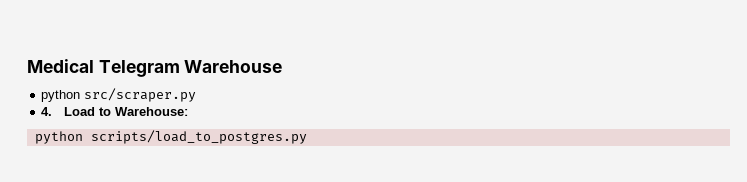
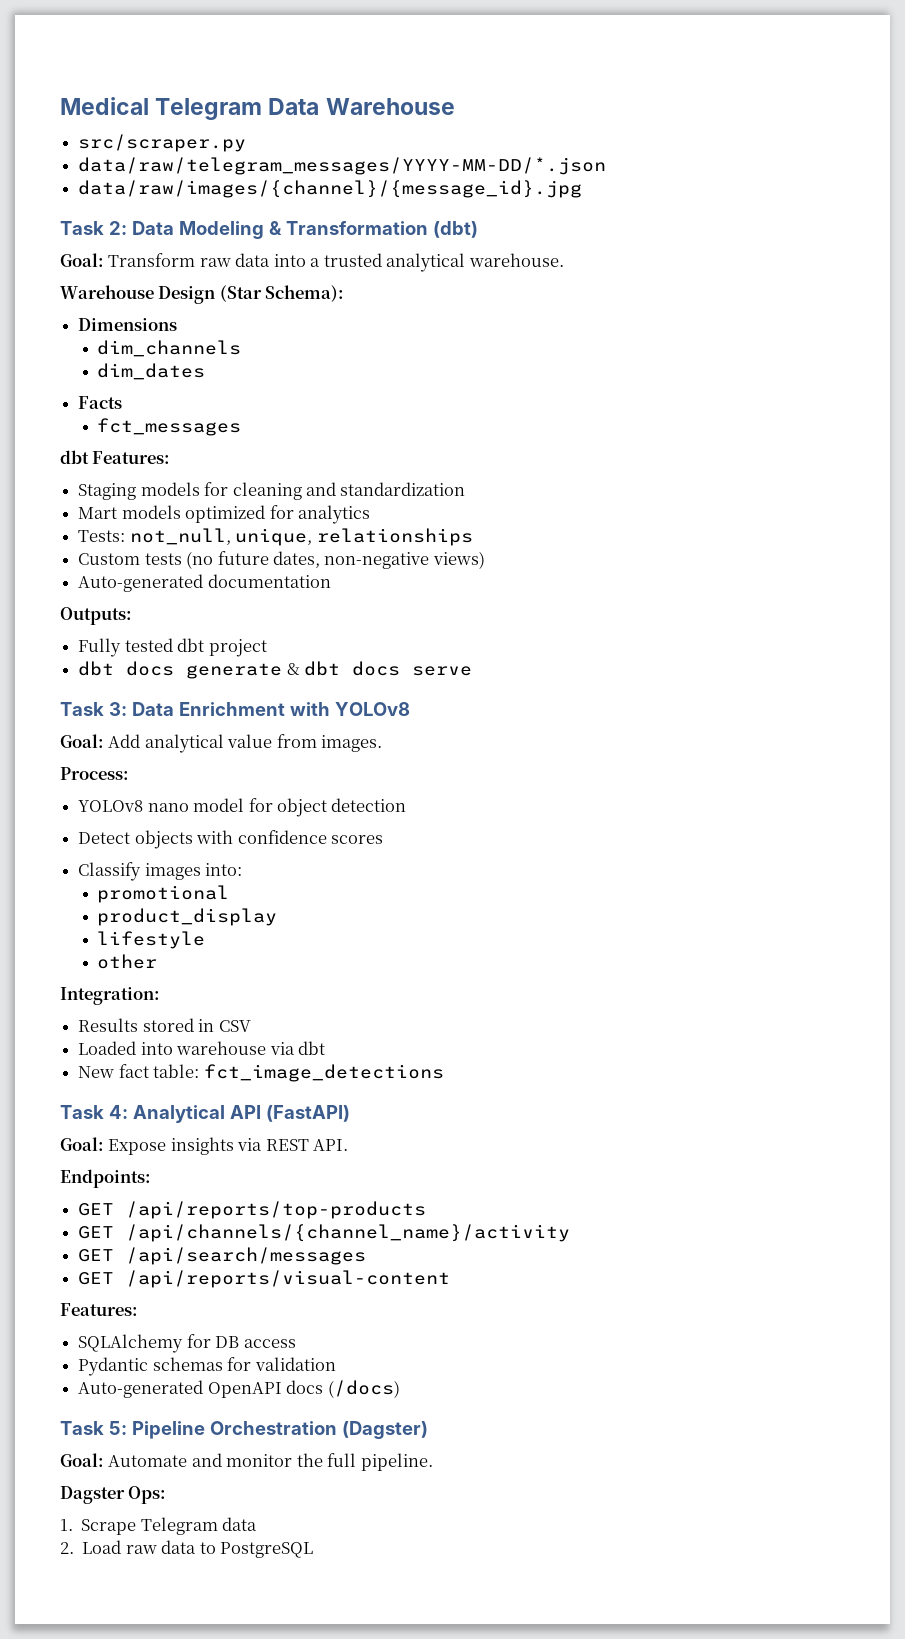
(180, 68) none -> [268,98,320,115] Data
[41,90,81,102] python -> (455, 106) none
[41,107,188,116] [34,130,307,144] 4. Load to Warehouse: // python scripts/load_to_postgres.py -> [78,157,607,175] [78,180,583,198] [60,221,478,239] [60,253,564,272] [60,285,345,304] [78,318,178,331] [97,340,242,357] [97,363,206,380] [78,396,123,409] [97,418,242,436] [60,450,171,464] [78,482,466,500] [78,505,370,524] [78,528,473,546] [78,551,485,569] [78,574,331,592] [60,607,132,625] [78,638,267,657] [78,661,473,679] [60,702,410,716] [60,734,383,753] [60,767,129,780] [78,798,407,817] [78,830,383,849] [78,862,243,881] [97,885,230,903] [97,908,278,926] [97,931,206,949] [97,954,158,969] [60,987,160,1005] [78,1018,251,1032] [78,1041,325,1055] [78,1064,444,1082] [60,1105,350,1123] [60,1137,349,1155] [60,1169,151,1188] [78,1201,427,1219] [78,1224,571,1242] [78,1247,367,1265] [78,1270,451,1288] [60,1303,138,1316] [78,1334,296,1353] [78,1357,336,1376] [78,1380,400,1398] [60,1421,428,1439] [60,1453,433,1471] [60,1486,167,1504] [60,1517,258,1535] [60,1540,314,1558] data/raw/telegram_messages/YYYY-MM-DD/*.json // data/raw/images/{channel}/{message_id}.jpg // Task 2: Data Modeling & Transformation (dbt) // Goal: Transform raw data into a trusted analytical warehouse. // Warehouse Design (Star Schema): // Dimensions // dim_channels // dim_dates // Facts // fct_messages // dbt Features: // Staging models for cleaning and standardization // Mart models optimized for analytics // Tests: not_null, unique, relationships // Custom tests (no future dates, non-negative views) // Auto-generated documentation // Outputs: // Fully tested dbt project // dbt docs generate & dbt docs serve // Task 3: Data Enrichment with YOLOv8 // Goal: Add analytical value from images. // Process: // YOLOv8 nano model for object detection // Detect objects with confidence scores // Classify images into: // promotional // product_display // lifestyle // other // Integration: // Results stored in CSV // Loaded into warehouse via dbt // New fact table: fct_image_detections // Task 4: Analytical API (FastAPI) // Goal: Expose insights via REST API. // Endpoints: // GET /api/reports/top-products // GET /api/channels/{channel_name}/activity // GET /api/search/messages // GET /api/reports/visual-content // Features: // SQLAlchemy for DB access // Pydantic schemas for validation // Auto-generated OpenAPI docs (/docs) // Task 5: Pipeline Orchestration (Dagster) // Goal: Automate and monitor the full pipeline. // Dagster Ops: // 1. Scrape Telegram data // 2. Load raw data to PostgreSQL

